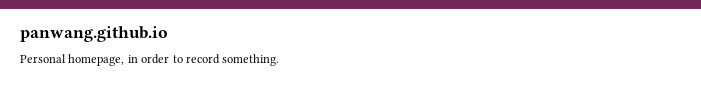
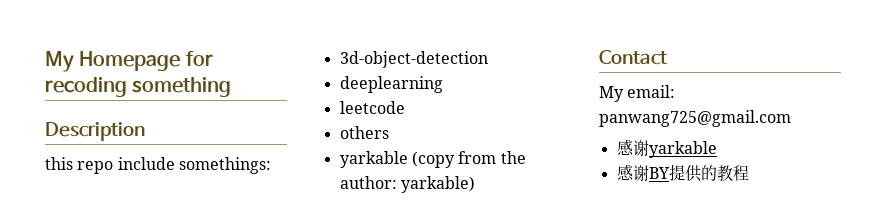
[20,26,168,42] [20,54,280,66] panwang.github.io // Personal homepage, in order to record something. -> [45,51,213,72] [45,77,232,97] [45,122,145,141] [45,157,271,174] [339,51,488,68] [339,76,443,93] [339,101,405,114] [339,126,389,139] [339,151,526,168] [339,176,475,193] [599,50,667,65] [599,85,676,102] [599,110,791,127] [616,139,717,158] [616,164,749,182] My Homepage for recoding something // Description // this repo include somethings: // 3d-object-detection // deeplearning // leetcode // others // yarkable (copy from the author: yarkable) // Contact // My email: panwang725@gmail.com // 感谢yarkable // 感谢BY提供的教程

